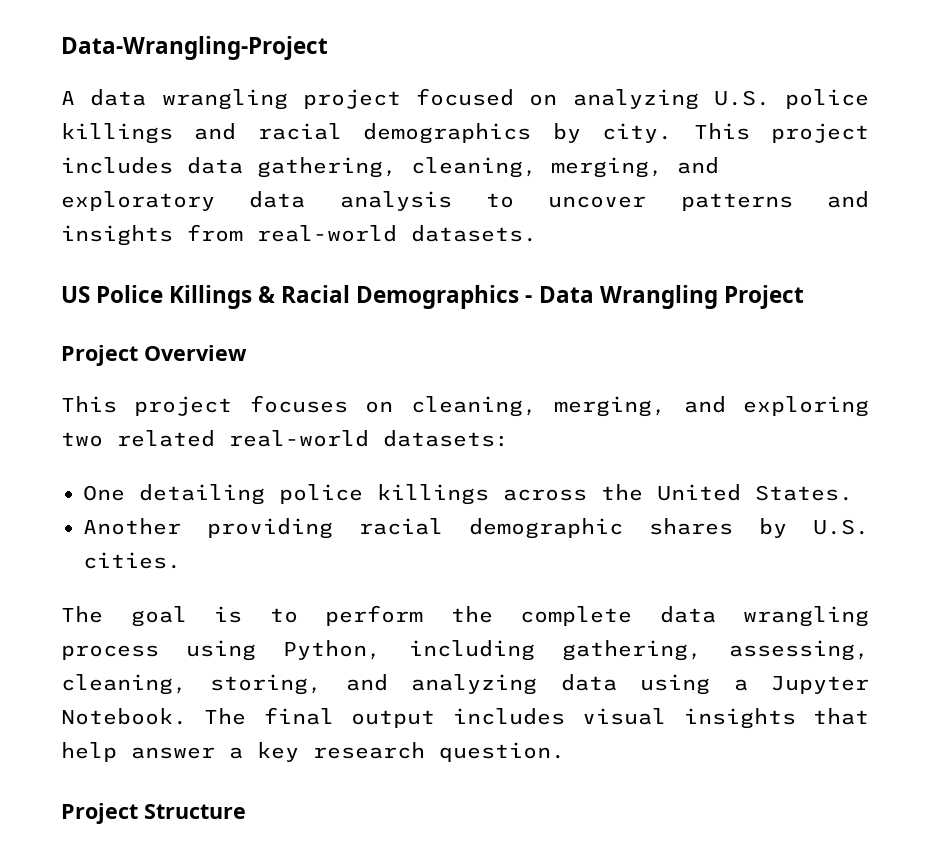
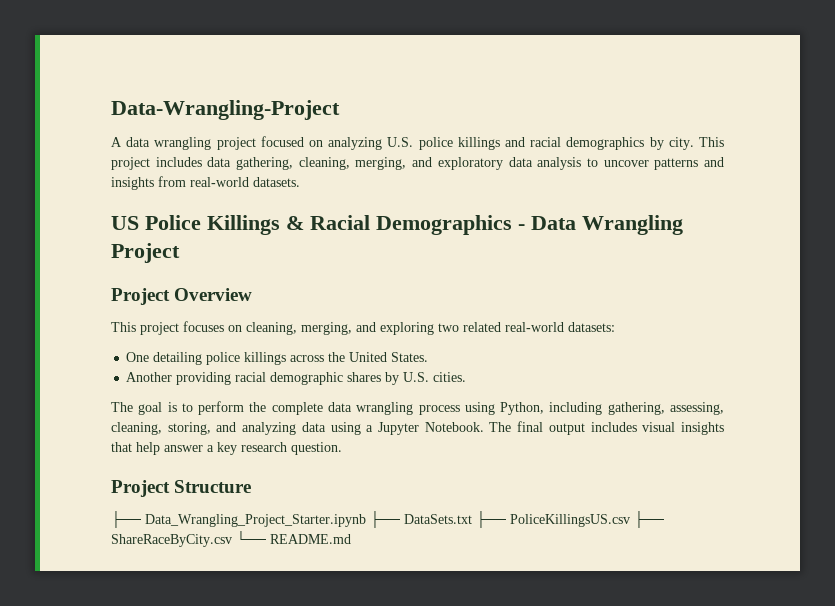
(246, 811) none -> [111,511,664,528] [111,531,351,547] // ├── Data_Wrangling_Project_Starter.ipynb ├── DataSets.txt ├── PoliceKillingsUS.csv ├── ShareRaceByCity.csv └── README.md

